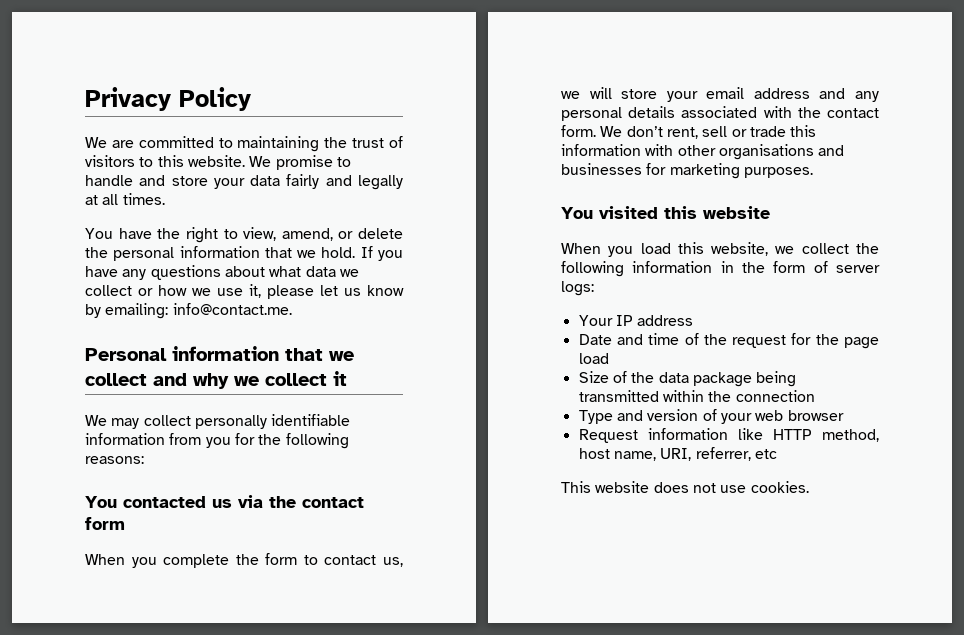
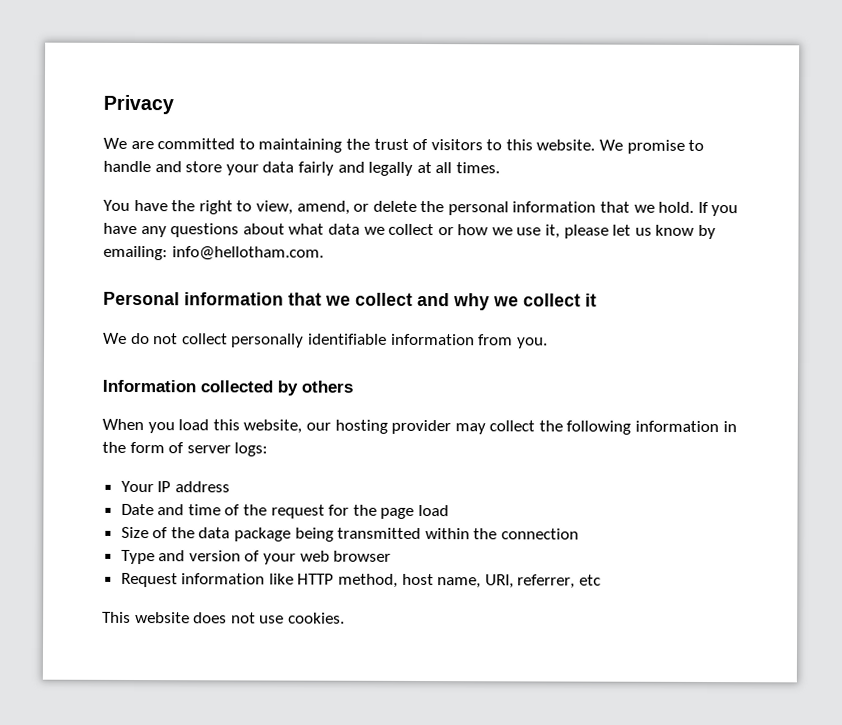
[179,87,251,111] Policy -> (174, 104) none
[172,303,292,315] info@contact.me. -> [171,246,324,261] info@hellotham.com.
[111,418,140,429] may -> [130,332,179,345] do not
[205,433,349,449] [85,456,144,464] [85,495,364,508] [85,517,125,530] [85,553,403,568] [561,87,879,102] [561,106,879,121] [561,125,817,139] [561,144,845,160] [561,163,813,179] [561,206,770,219] you for the following reasons: // You contacted us via the contact form // When you complete the form to contact us, we will store your email address and any personal details associated with the contact form. We don’t rent, sell or trade this information with other organisations and businesses for marketing purposes. // You visited this website -> [516,337,548,349] [102,379,353,396] you. // Information collected by others
[775,246,795,254] we -> [305,419,486,435] our hosting provider may

